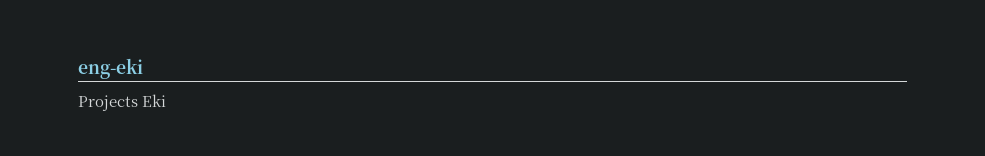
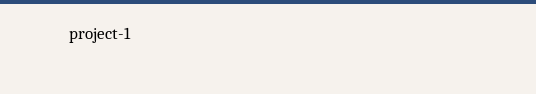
[78,58,143,79] [78,94,167,111] eng-eki // Projects Eki -> [69,27,131,43] project-1

